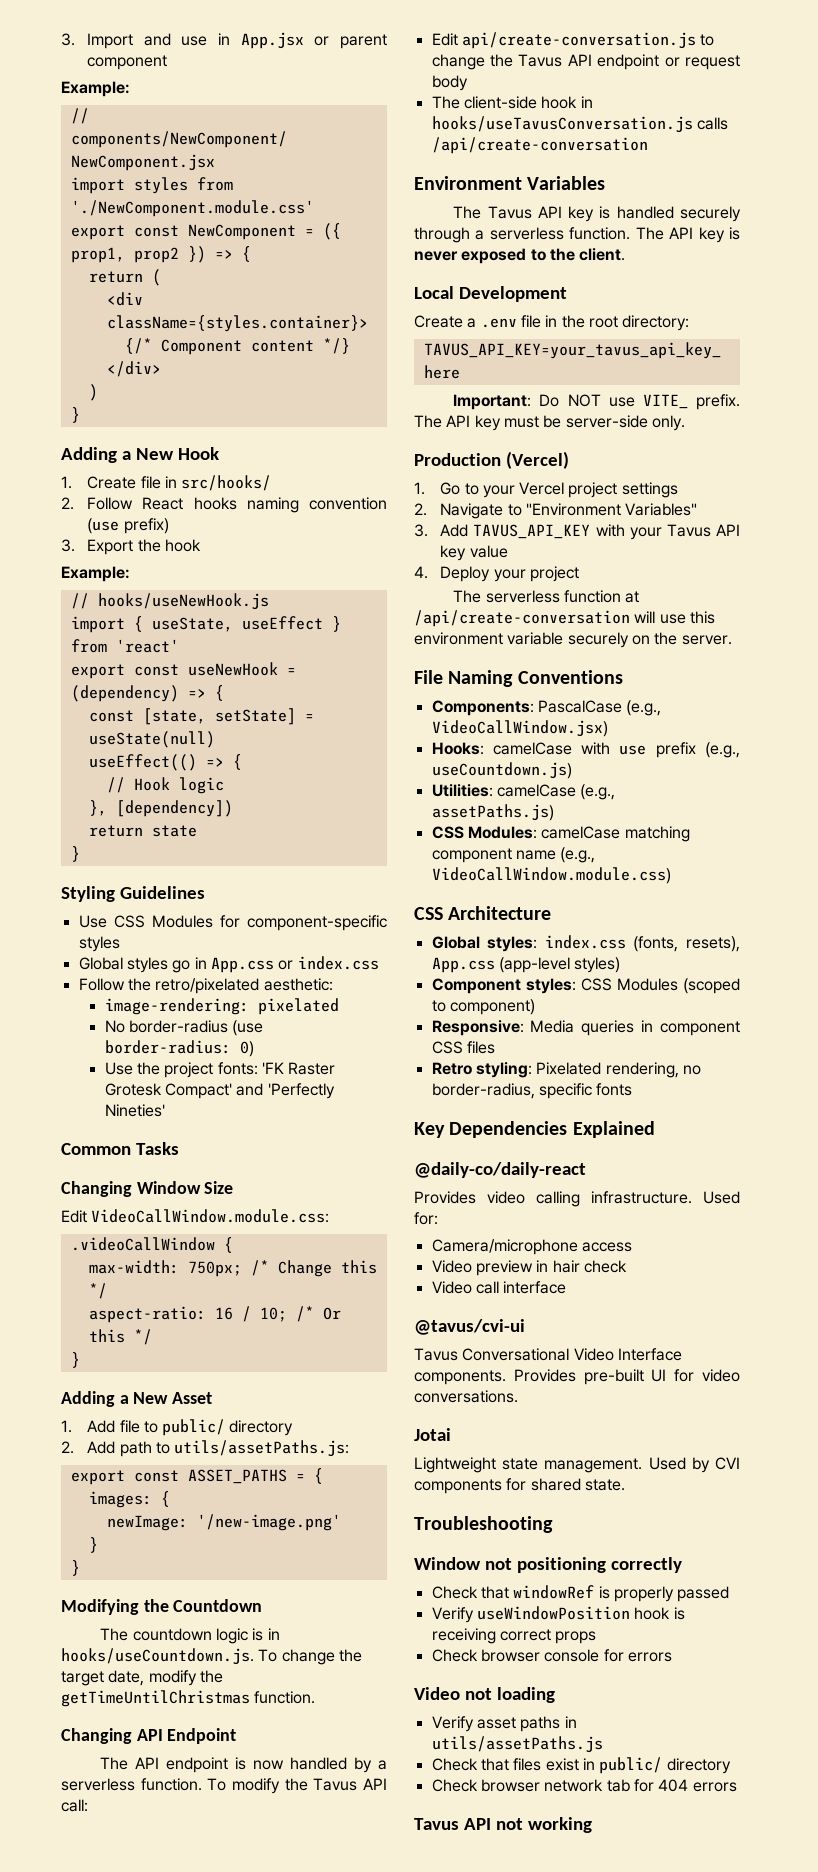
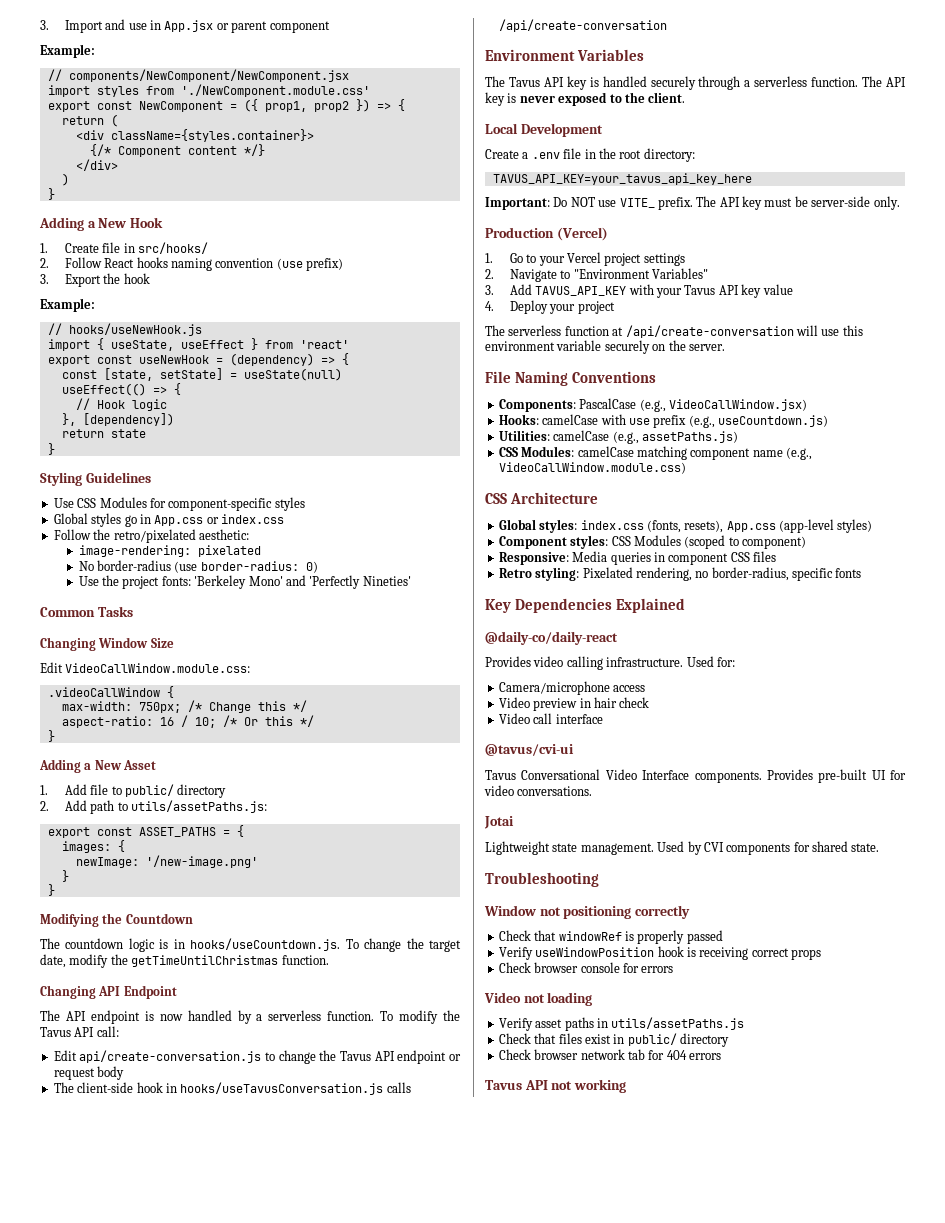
[262,1062,336,1075] [104,1083,233,1099] 'FK Raster Grotesk Compact' -> [194,575,283,589] 'Berkeley Mono'

